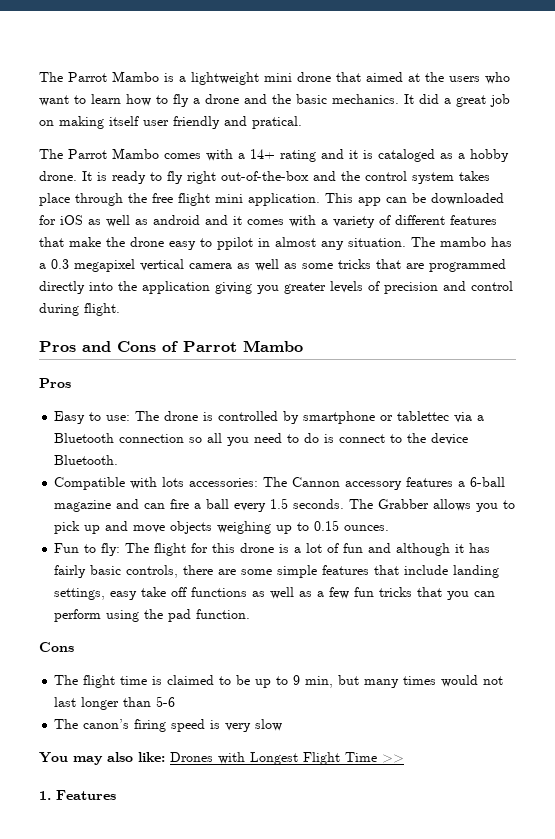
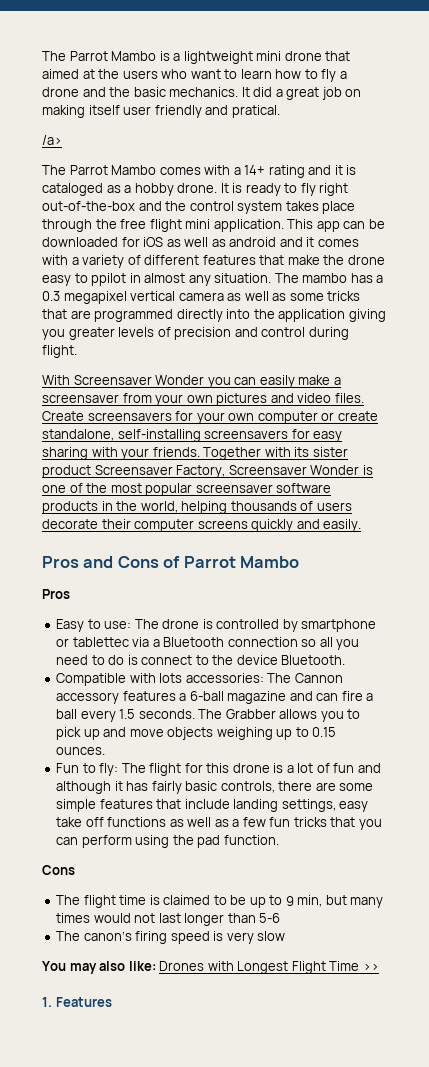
(302, 122) none -> [42,135,62,145] // /a>
(120, 309) none -> [42,375,341,388] [42,393,364,406] [42,411,378,424] [42,429,343,442] [42,447,348,460] [42,465,373,478] [42,483,332,496] [42,501,352,514] [42,519,362,532] // With Screensaver Wonder you can easily make a screensaver from your own pictures and video files. Create screensavers for your own computer or create standalone, self-installing screensavers for easy sharing with your friends. Together with its sister product Screensaver Factory, Screensaver Wonder is one of the most popular screensaver software products in the world, helping thousands of users decorate their computer screens quickly and easily.

